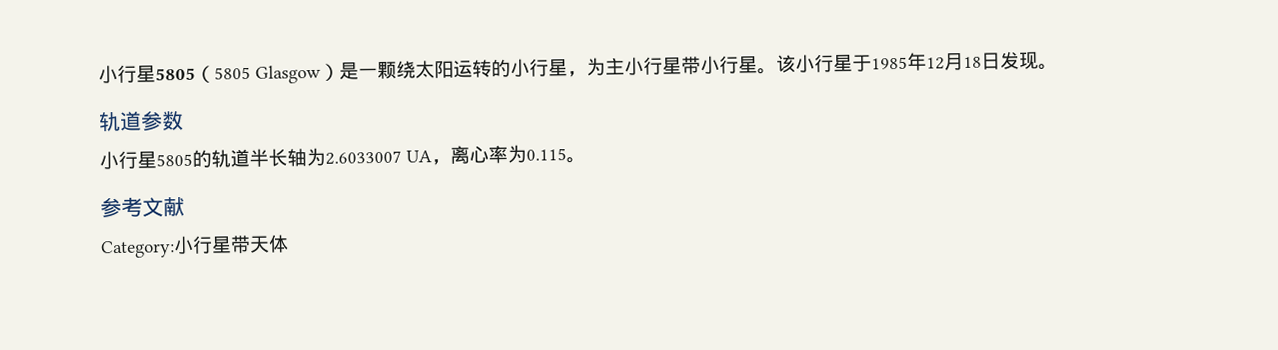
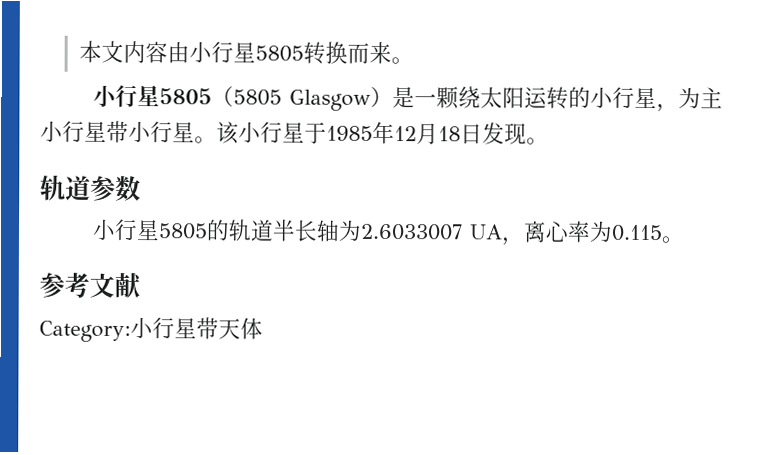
(98, 74) none -> [78,40,414,65] 本文内容由小行星5805转换而来。 //

